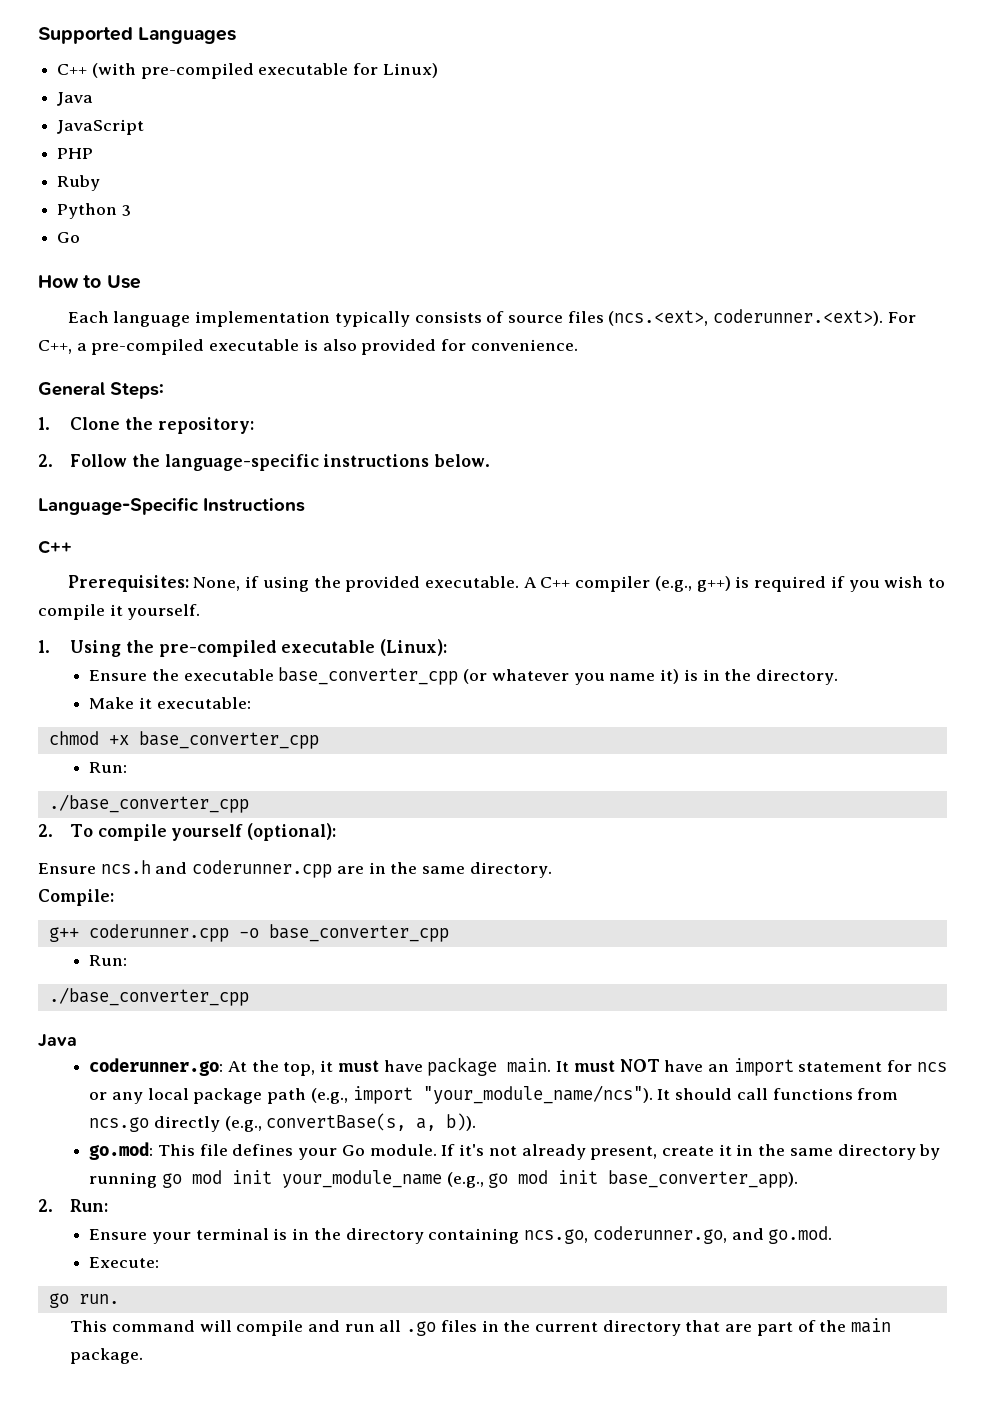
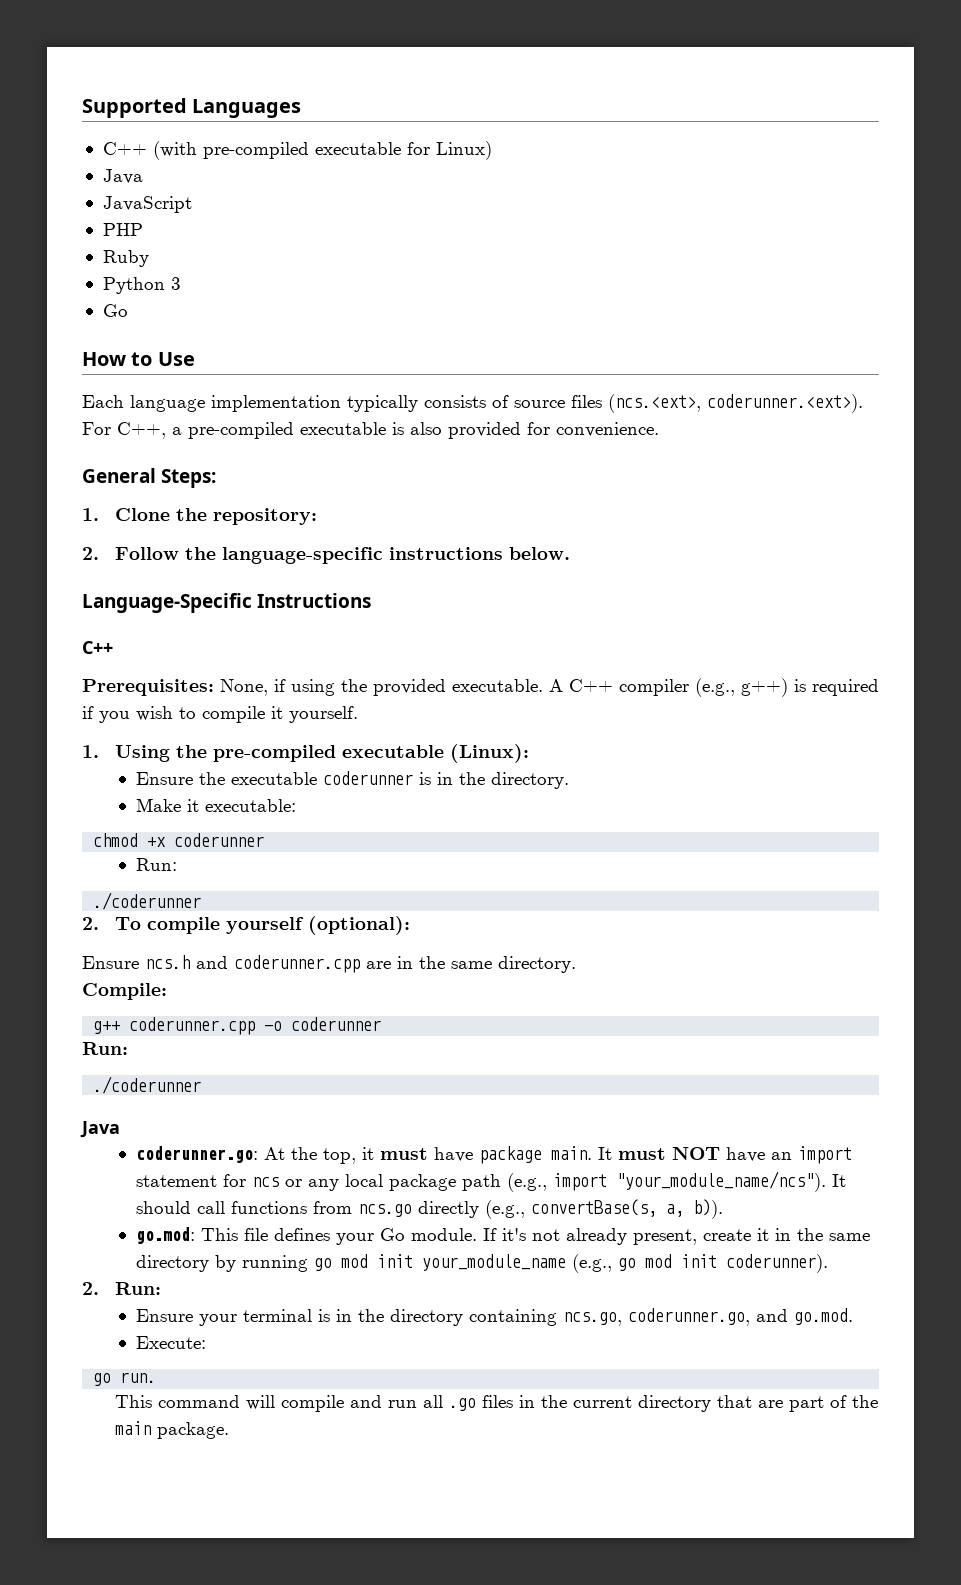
[278,667,680,685] base_converter_cpp (or whatever you name it) -> [322,771,413,785] coderunner
[138,731,319,749] [89,762,128,773] [48,794,249,813] base_converter_cpp // Run: // ./base_converter_cpp -> [174,833,265,847] [135,858,177,871] [93,892,202,910] coderunner // Run: // ./coderunner
[268,924,449,942] [89,955,128,966] [48,987,249,1006] base_converter_cpp // Run: // ./base_converter_cpp -> [291,1017,382,1031] [82,1042,128,1055] [93,1076,202,1094] coderunner // Run: // ./coderunner
[608,1170,799,1188] base_converter_app). -> [725,1254,828,1273] coderunner).

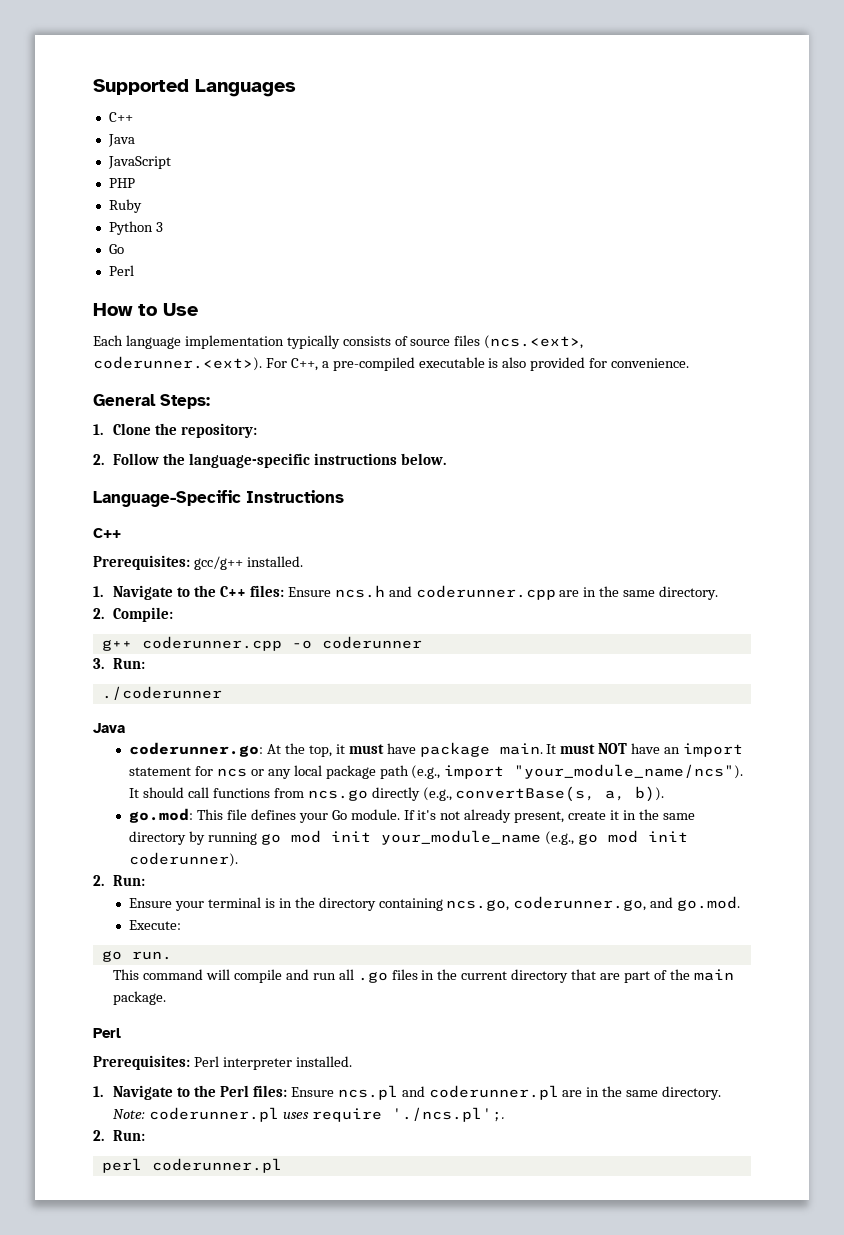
[152,141,492,160] (with pre-compiled executable for Linux) -> (133, 117) none
(128, 310) none -> [108,265,134,276] // Perl
[220,678,879,697] [82,706,358,723] [82,744,529,763] [135,771,569,789] [135,798,296,812] [93,833,265,847] [135,858,177,871] [93,892,202,910] [82,916,410,935] None, if using the provided executable. A C++ compiler (e.g., g++) is required if you wish to compile it yourself. // 1. Using the pre-compiled executable (Linux): // Ensure the executable coderunner is in the directory. // Make it executable: // chmod +x coderunner // Run: // ./coderunner // 2. To compile yourself (optional): // -> [193,556,303,570] [93,585,284,600] gcc/g++ installed. // 1. Navigate to the C++ files:
(576, 964) none -> [93,608,104,619] 2.
(382, 1024) none -> [93,658,104,669] 3.
(229, 1430) none -> [93,1028,121,1038] [93,1055,352,1070] [93,1085,722,1100] [113,1107,505,1122] [93,1130,146,1141] [101,1158,282,1173] // Perl // Prerequisites: Perl interpreter installed. // 1. Navigate to the Perl files: Ensure ncs.pl and coderunner.pl are in the same directory. Note: coderunner.pl uses require './ncs.pl';. // 2. Run: // perl coderunner.pl

